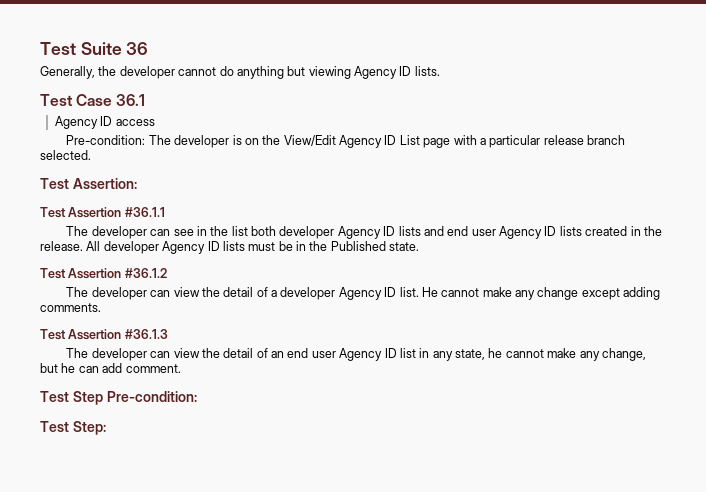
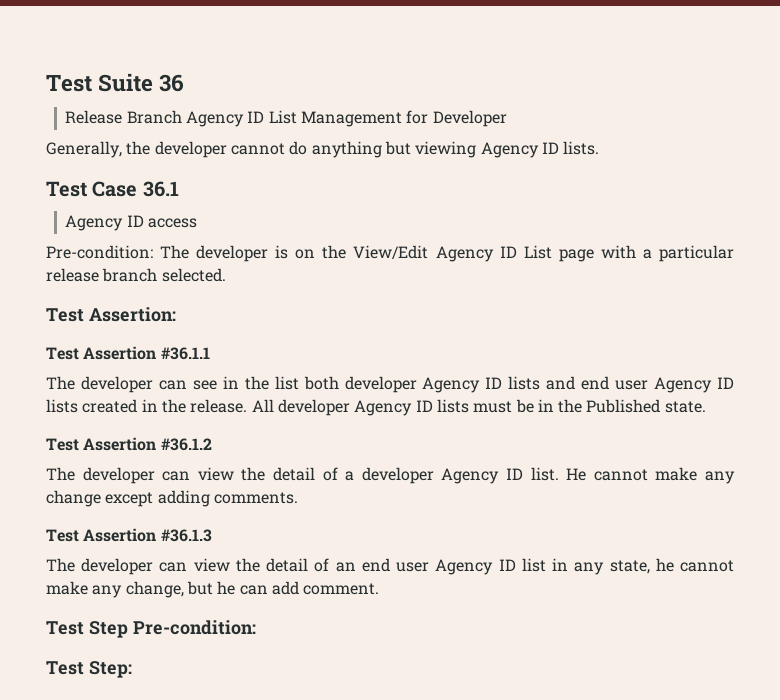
(149, 48) none -> [65,110,507,127] // Release Branch Agency ID List Management for Developer

